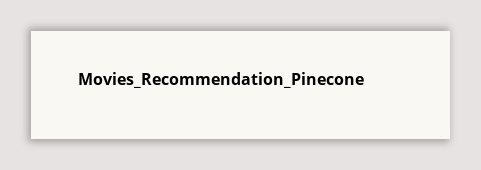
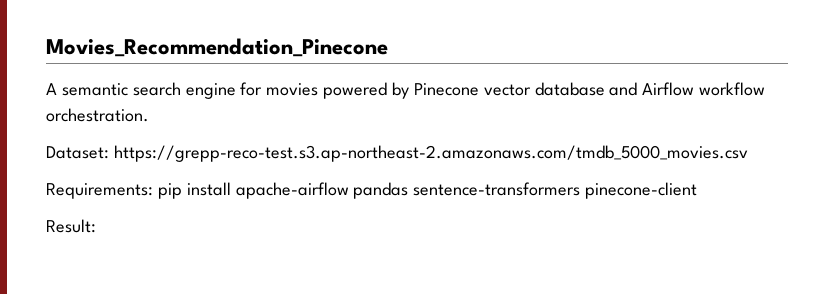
(364, 80) none -> [46,82,766,99] [46,108,149,122] [46,145,748,162] [46,182,698,199] [46,219,96,233] // A semantic search engine for movies powered by Pinecone vector database and Airflow workflow orchestration. // Dataset: https://grepp-reco-test.s3.ap-northeast-2.amazonaws.com/tmdb_5000_movies.csv // Requirements: pip install apache-airflow pandas sentence-transformers pinecone-client // Result:

